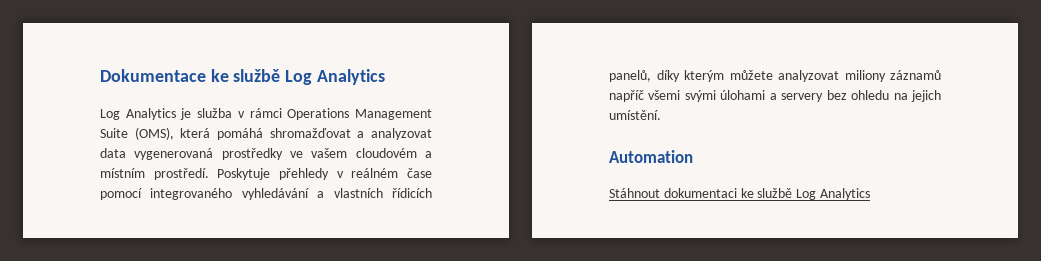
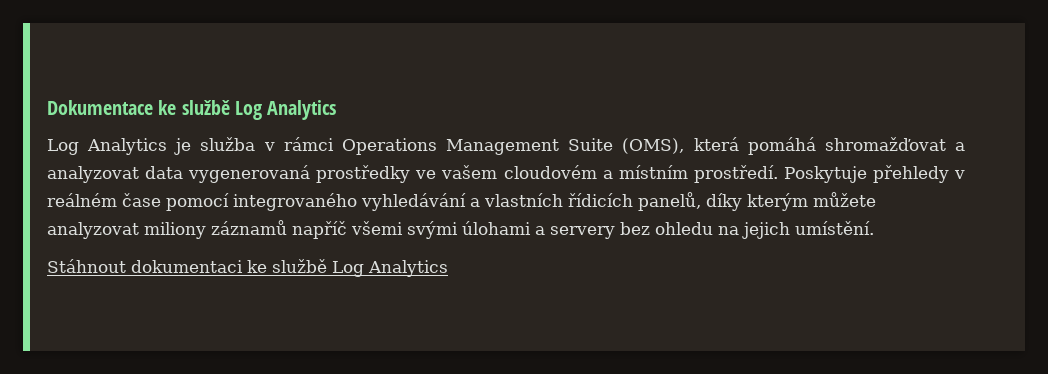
[609,150,693,163] // Automation -> (874, 228) none

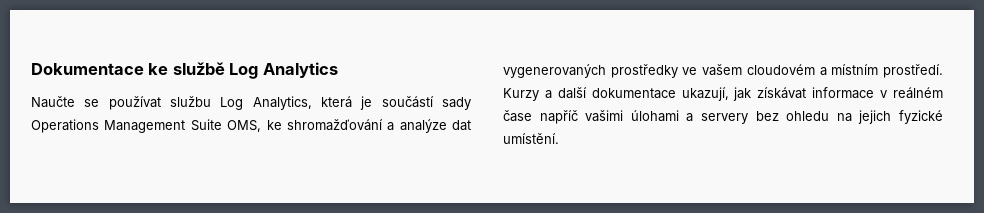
[47,137,966,155] [47,165,311,183] Log Analytics je služba v rámci Operations Management Suite (OMS), která pomáhá shromažďovat a analyzovat data vygenerovaná -> [31,96,471,110] [31,119,471,133] [503,64,606,78] Naučte se používat službu Log Analytics, která je součástí sady Operations Management Suite OMS, ke shromažďování a analýze dat vygenerovaných
[783,165,966,183] [47,192,876,211] [47,220,458,239] Poskytuje přehledy v reálném čase pomocí integrovaného vyhledávání a vlastních řídicích panelů, díky kterým můžete analyzovat miliony záznamů napříč všemi svými -> [503,87,943,101] [503,110,624,124] Kurzy a další dokumentace ukazují, jak získávat informace v reálném čase napříč vašimi
(790, 230) none -> [899,110,943,124] fyzické
[47,259,448,277] // Stáhnout dokumentaci ke službě Log Analytics -> (559, 138) none

